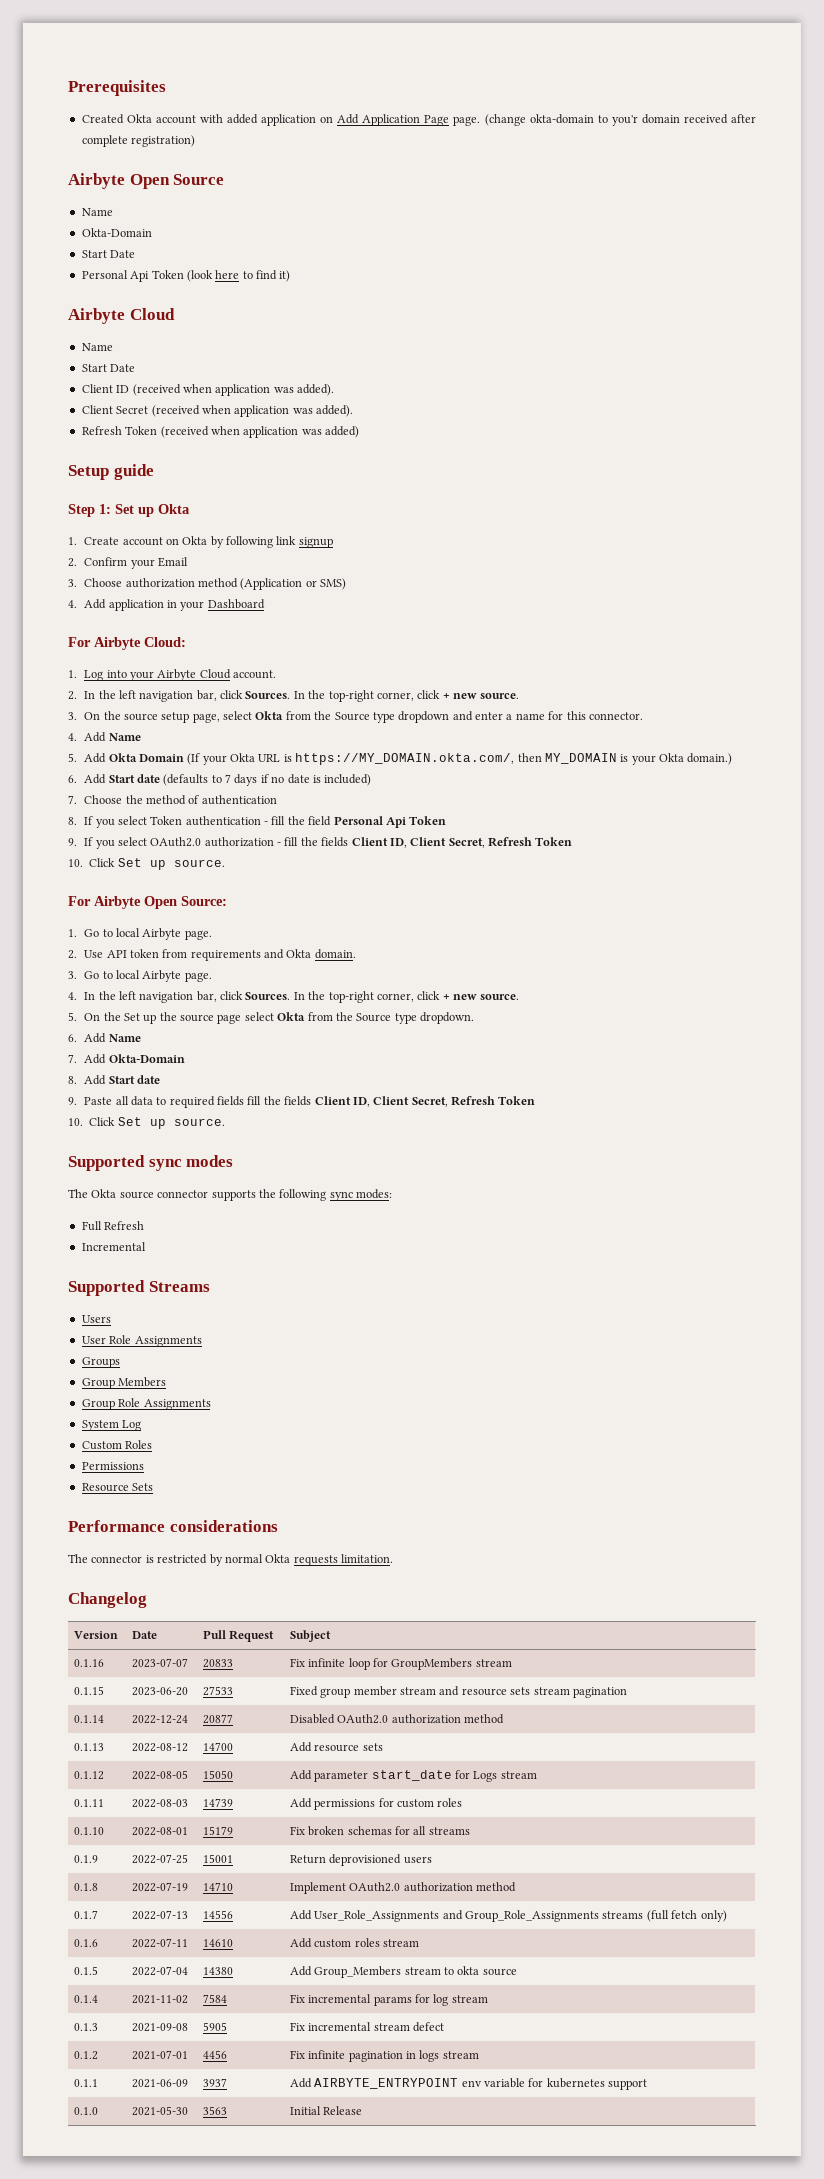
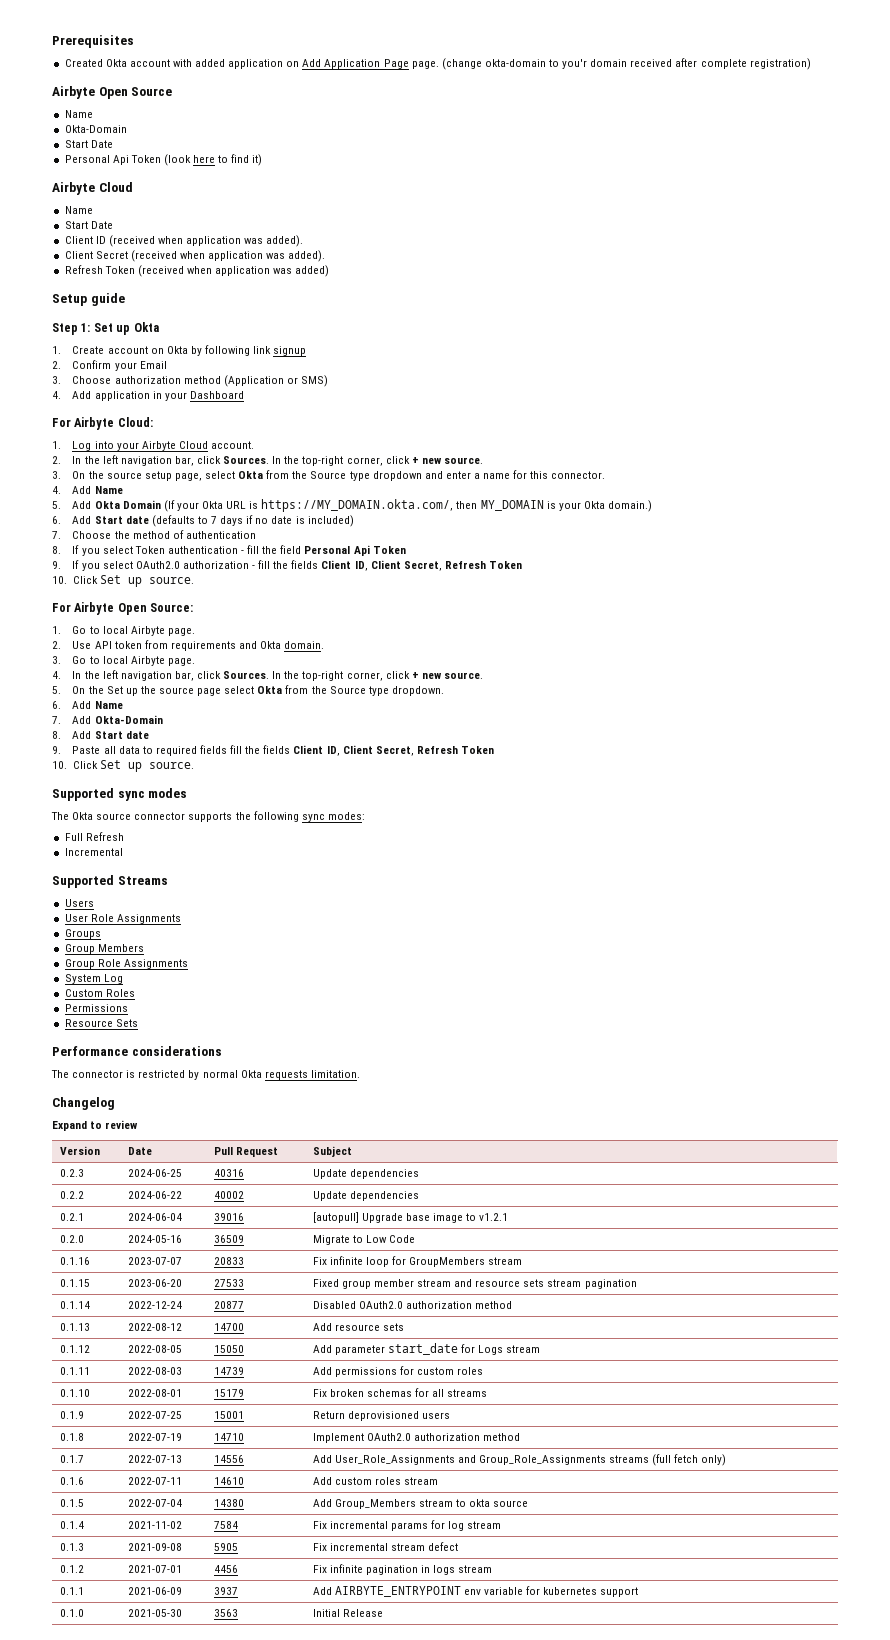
(147, 1600) none -> [52,1120,139,1131] // Expand to review
(331, 1636) none -> [59,1169,84,1177] [127,1169,182,1177] [213,1169,244,1177] [312,1169,419,1179] [59,1191,84,1199] [127,1191,182,1199] [213,1191,244,1199] [312,1191,419,1201] [59,1213,84,1221] [127,1213,182,1221] [213,1213,244,1221] [312,1212,509,1223] [59,1235,84,1243] [127,1235,182,1243] [213,1235,244,1243] [312,1235,416,1245] // 0.2.3 | 2024-06-25 | 40316 | Update dependencies // 0.2.2 | 2024-06-22 | 40002 | Update dependencies // 0.2.1 | 2024-06-04 | 39016 | [autopull] Upgrade base image to v1.2.1 // 0.2.0 | 2024-05-16 | 36509 | Migrate to Low Code

